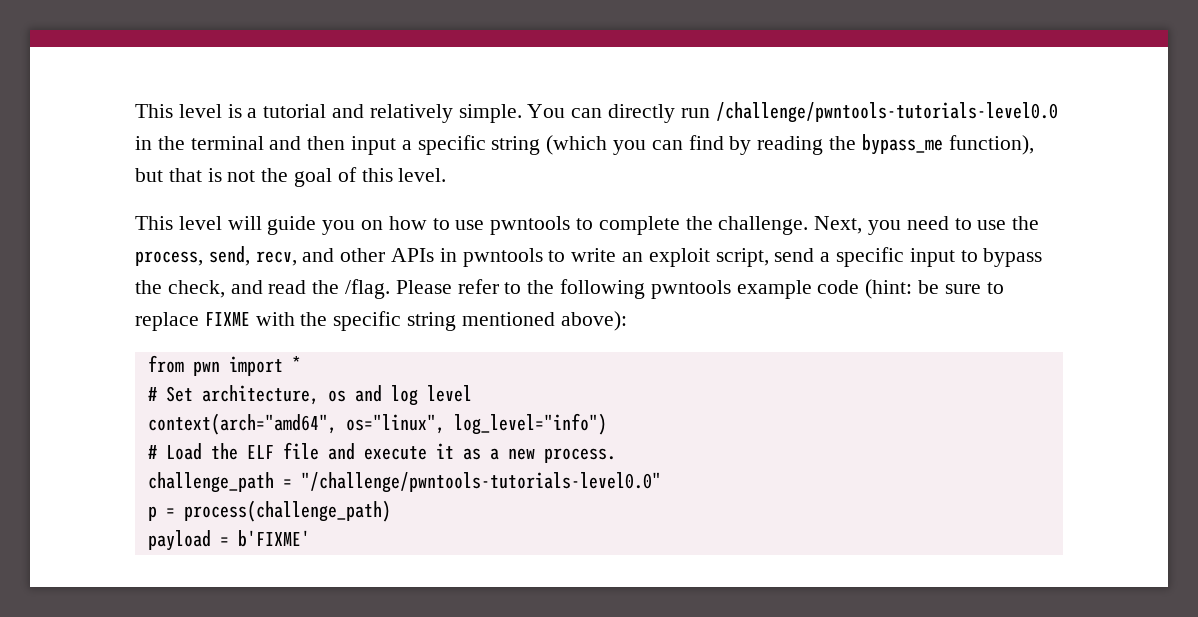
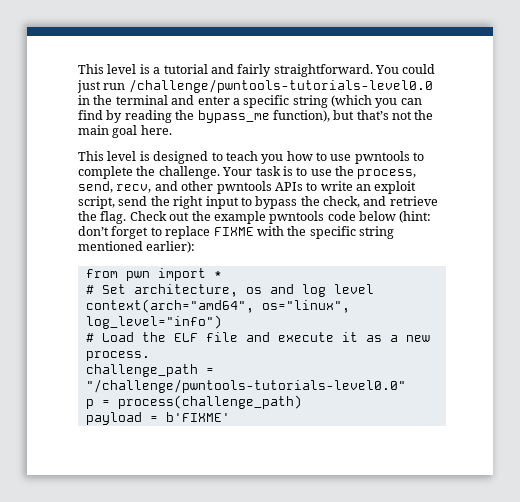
[369,104,676,123] relatively simple. You can directly -> [237,64,436,77] [77,80,101,93] fairly straightforward. You could just
[307,136,397,155] then input -> [197,96,230,105] enter
[168,167,447,187] [135,216,384,235] that is not the goal of this level. // This level will guide you on -> [356,110,434,120] [78,125,172,138] [78,151,284,164] that’s not the main goal here. // This level is designed to teach you
[814,216,949,235] Next, you need -> [222,166,293,176] Your task is
[391,248,543,267] APIs in pwntools -> [216,181,303,194] pwntools APIs
[820,247,905,267] a specific -> [150,196,204,209] the right
[268,279,981,299] read the /flag. Please refer to the following pwntools example code (hint: be sure -> [389,196,438,206] [78,211,432,224] [78,226,149,239] retrieve the flag. Check out the example pwntools code below (hint: don’t forget
[560,311,627,331] above): -> [146,241,196,253] earlier):

